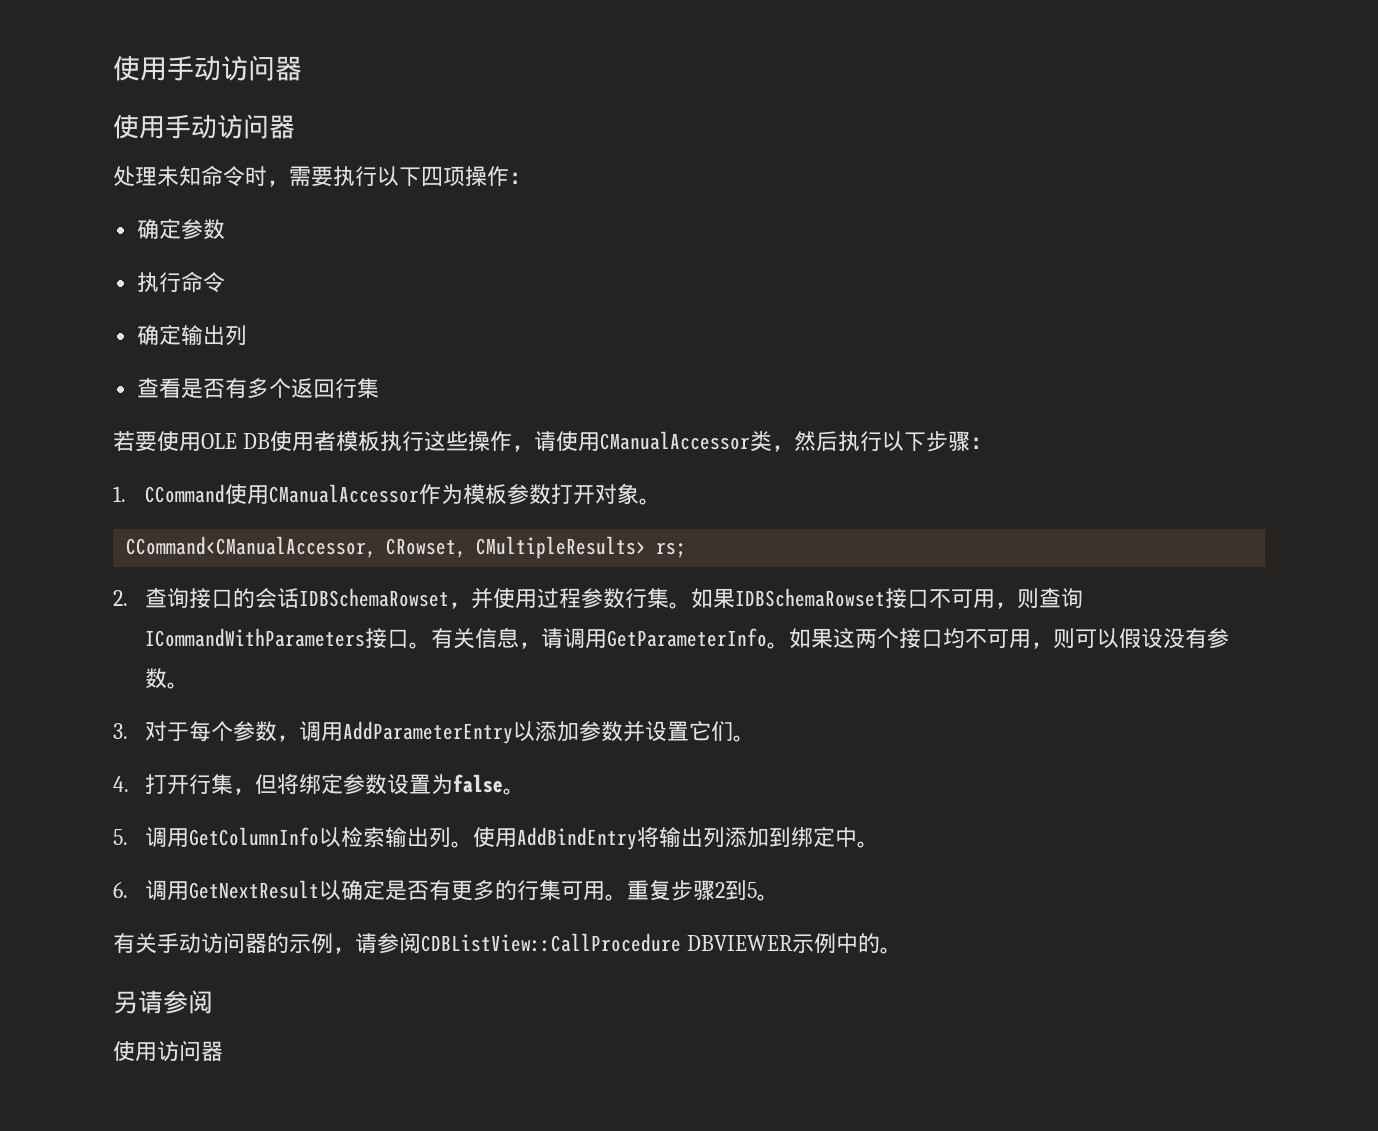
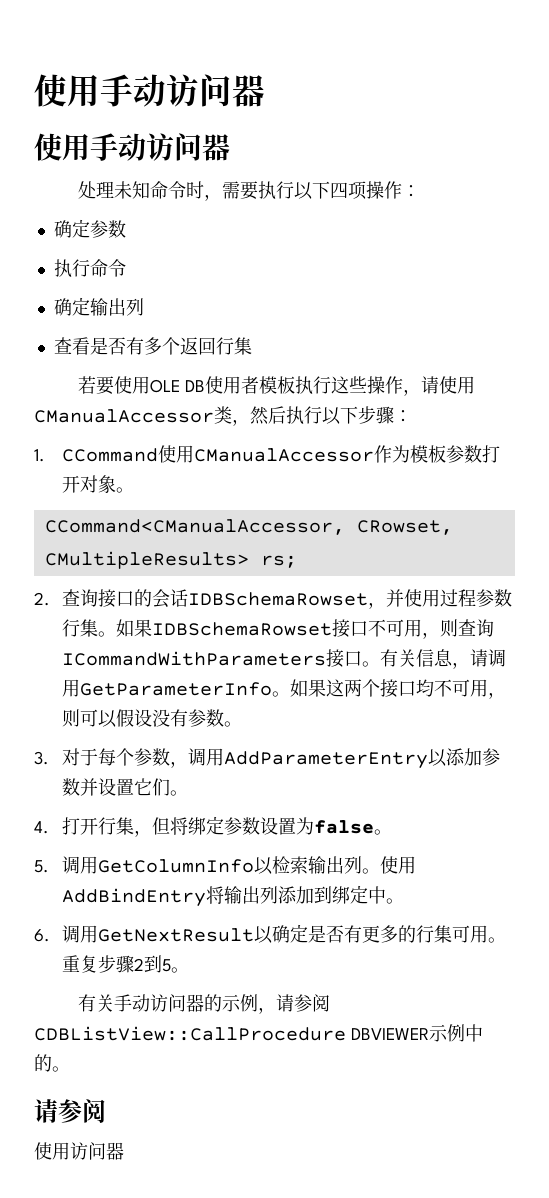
[113,991,138,1014] 另 -> (70, 1069) none

